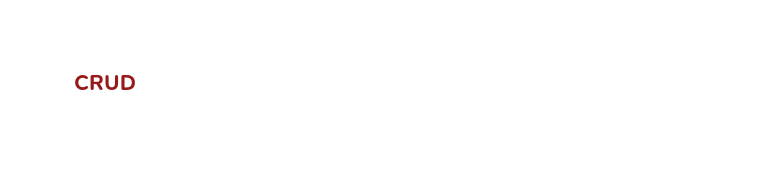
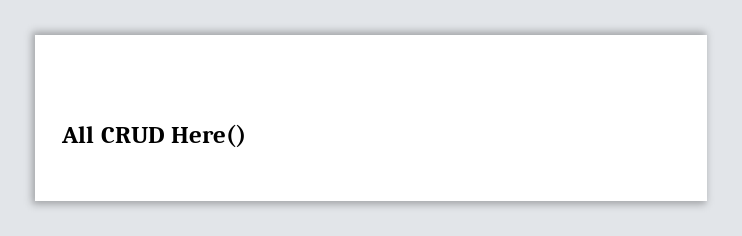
[74,74,136,91] CRUD -> [61,124,247,148] All CRUD Here()

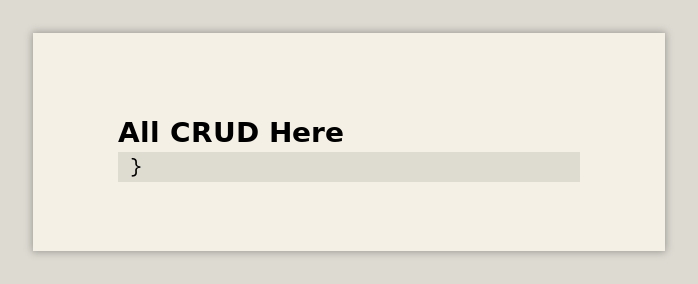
[171,124,247,148] Here() -> [269,122,344,142] [128,157,142,177] Here // }

